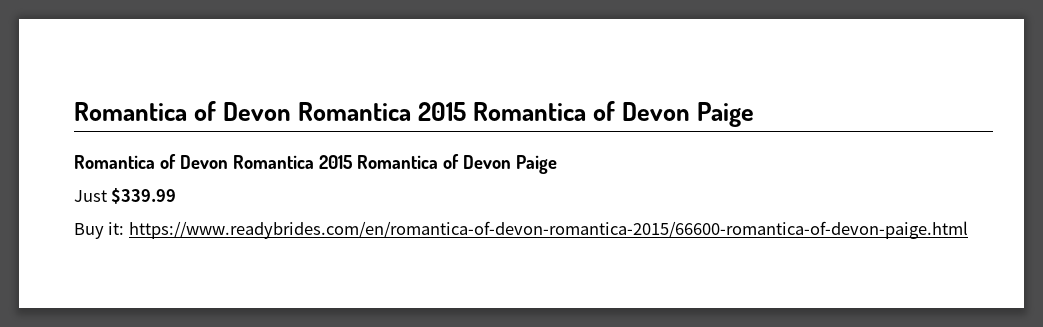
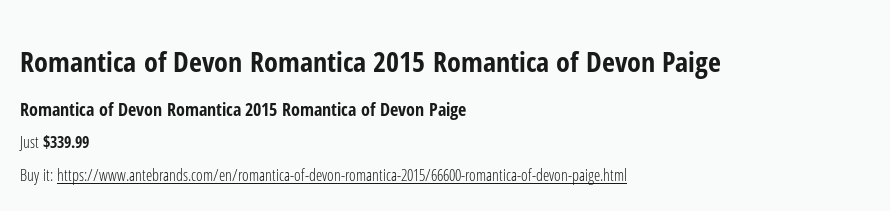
[128,221,968,239] https://www.readybrides.com/en/romantica-of-devon-romantica-2015/66600-romantica-of-devon-paige.html -> [57,168,628,185] https://www.antebrands.com/en/romantica-of-devon-romantica-2015/66600-romantica-of-devon-paige.html

